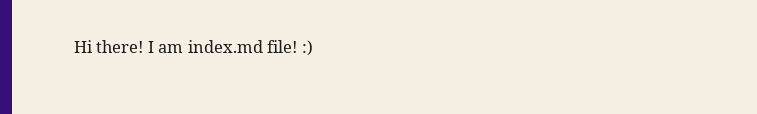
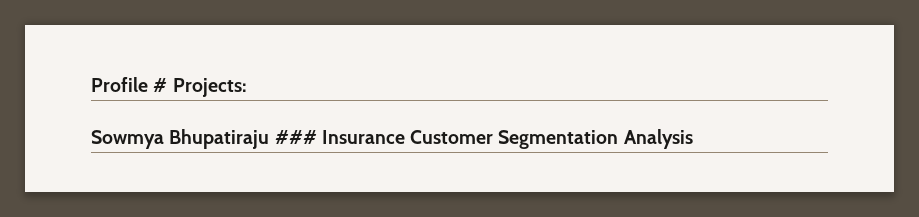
[74,40,313,56] Hi there! I am index.md file! :) -> [91,77,247,97] [91,129,693,149] Profile # Projects: // Sowmya Bhupatiraju ### Insurance Customer Segmentation Analysis

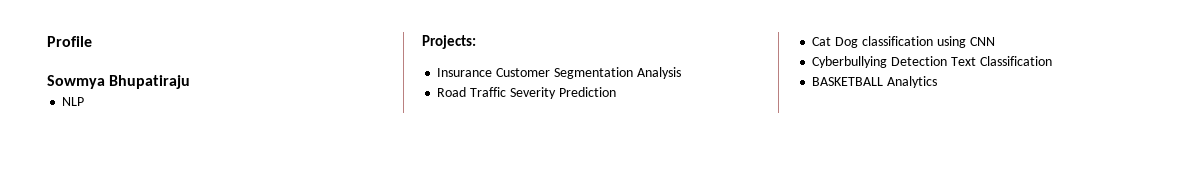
[153,78,247,97] # Projects: -> (92, 41) none
[274,130,317,144] ### -> [62,97,85,106] [422,35,476,49] // NLP // Projects: //
(693, 139) none -> [437,87,616,99] [812,36,995,48] [812,56,1052,68] [812,76,938,88] // Road Traffic Severity Prediction // Cat Dog classification using CNN // Cyberbullying Detection Text Classification // BASKETBALL Analytics

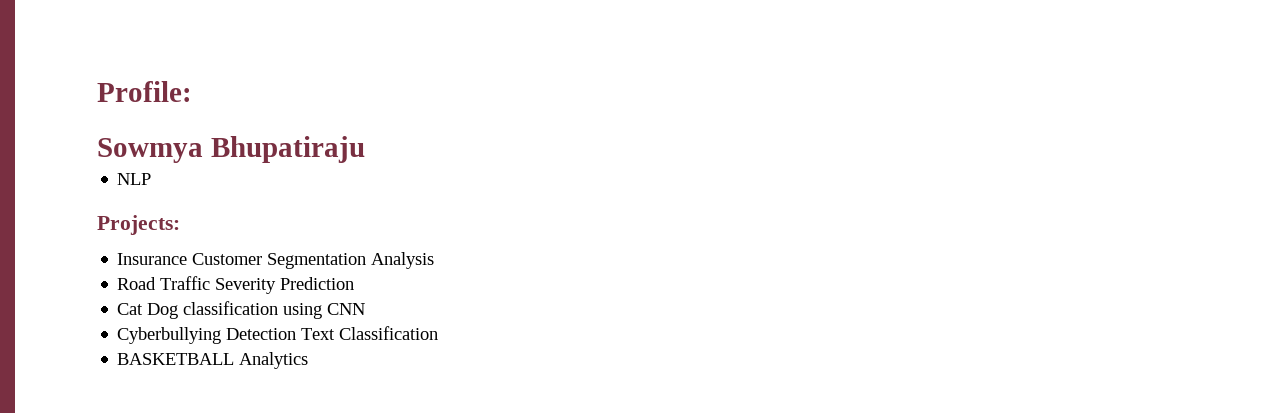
[47,36,92,47] Profile -> [97,81,192,102] Profile:

